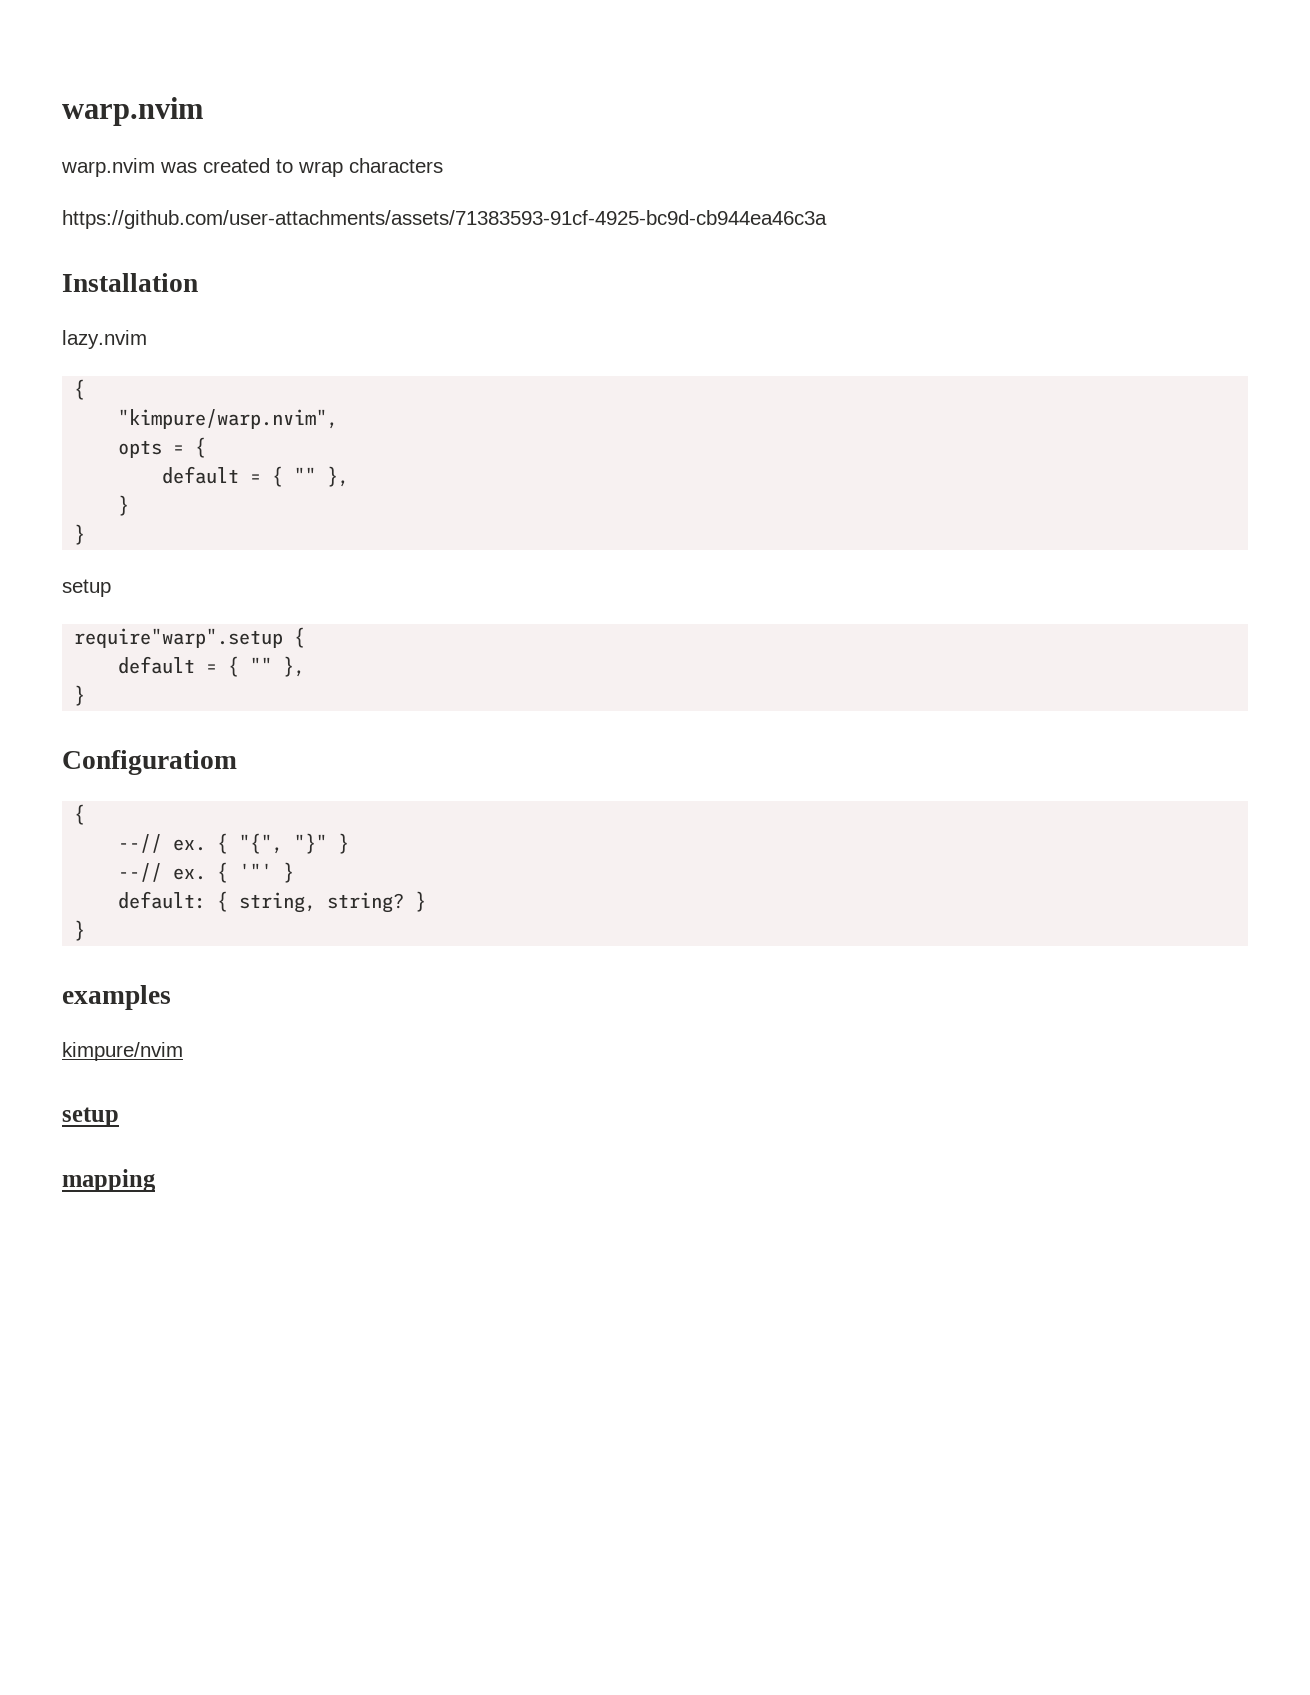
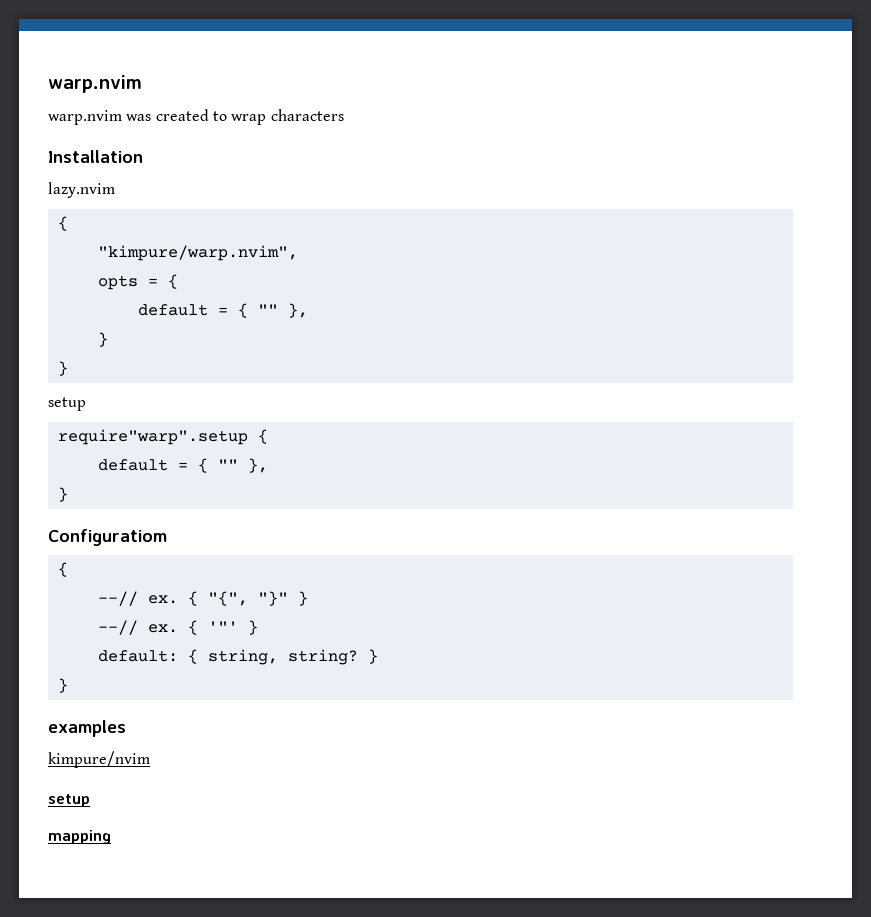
[62,210,827,229] // https://github.com/user-attachments/assets/71383593-91cf-4925-bc9d-cb944ea46c3a -> (344, 115) none

